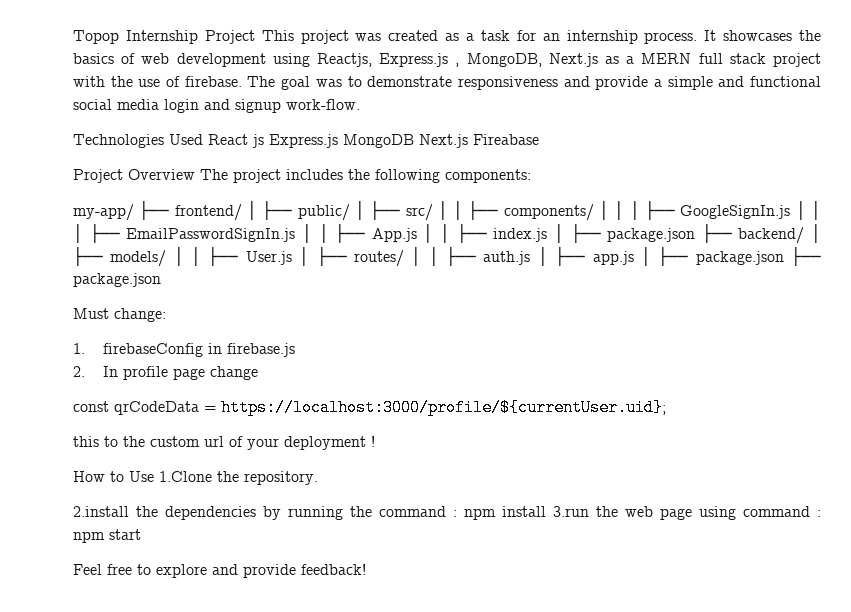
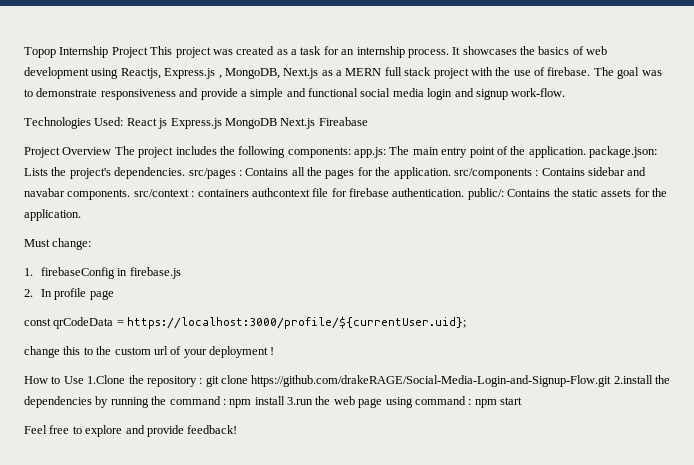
[169,134,203,145] Used -> [94,117,124,126] Used:
[73,200,821,221] [73,223,821,244] [73,246,821,267] [73,273,161,287] // my-app/ ├── frontend/ │ ├── public/ │ ├── src/ │ │ ├── components/ │ │ │ ├── GoogleSignIn.js │ │ │ ├── EmailPasswordSignIn.js │ │ ├── App.js │ │ ├── index.js │ ├── package.json ├── backend/ │ ├── models/ │ │ ├── User.js │ ├── routes/ │ │ ├── auth.js │ ├── app.js │ ├── package.json ├── package.json -> [354,146,657,158] [24,167,647,179] [24,188,667,200] [24,209,81,221] app.js: The main entry point of the application. package.json: Lists the project's dependencies. src/pages : Contains all the pages for the application. src/components : Contains sidebar and navabar components. src/context : containers authcontext file for firebase authentication. public/: Contains the static assets for the application.
[210,366,259,380] change -> (114, 295) none
(666, 407) none -> [24,346,60,358] change
[244,471,318,485] repository. // -> [146,375,612,387] repository : git clone https://github.com/drakeRAGE/Social-Media-Login-and-Signup-Flow.git

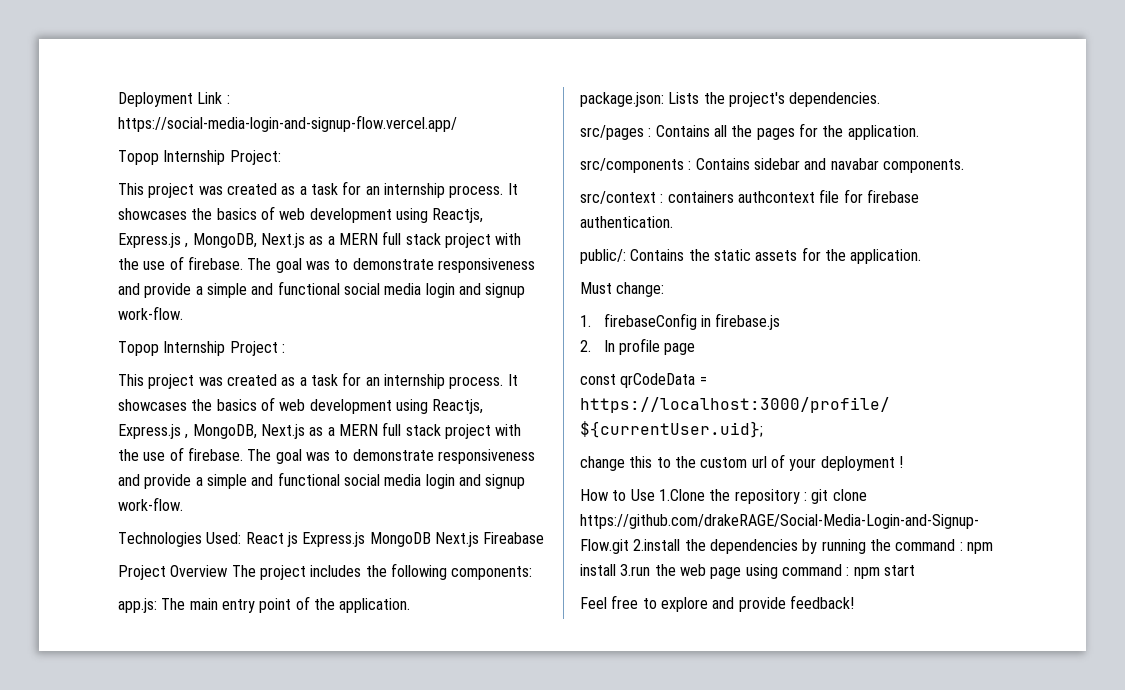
(24, 52) none -> [118,92,230,107] [118,115,457,132] [118,150,281,165] [118,181,518,198] [118,206,484,223] [118,231,522,248] [118,256,535,273] [118,281,526,298] [118,306,183,320] Deployment Link : https://social-media-login-and-signup-flow.vercel.app/ // Topop Internship Project: // This project was created as a task for an internship process. It showcases the basics of web development using Reactjs, Express.js , MongoDB, Next.js as a MERN full stack project with the use of firebase. The goal was to demonstrate responsiveness and provide a simple and functional social media login and signup work-flow. //
(148, 52) none -> [281,344,285,353] : //
(351, 152) none -> (533, 573) //
(586, 152) none -> (411, 605) //
(186, 173) none -> (881, 99) //
(451, 173) none -> (919, 132) //
(131, 194) none -> (964, 166) //
(465, 192) none -> (673, 222) //

